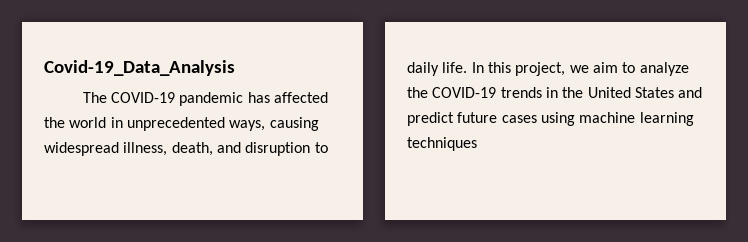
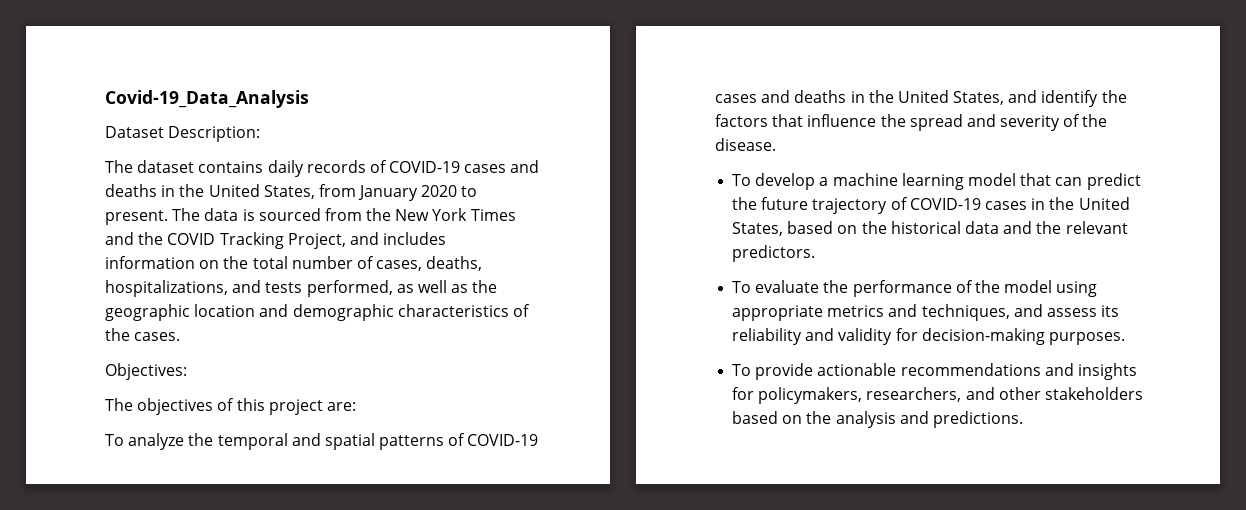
[82,92,329,106] [44,117,319,131] [44,142,328,156] [407,62,689,76] [407,87,703,98] [407,112,694,126] [407,137,477,151] // The COVID-19 pandemic has affected the world in unprecedented ways, causing widespread illness, death, and disruption to daily life. In this project, we aim to analyze the COVID-19 trends in the United States and predict future cases using machine learning techniques -> [105,126,261,142] [105,160,540,177] [105,184,478,201] [105,208,516,225] [105,232,447,249] [105,256,483,271] [105,280,498,297] [105,304,530,321] [105,328,181,341] [105,363,187,380] [105,398,356,415] [105,433,539,450] [715,90,1127,107] [715,114,1108,131] [715,138,776,151] [732,173,1141,190] [732,197,1130,214] [732,221,1128,236] [732,245,816,262] [732,280,1098,297] [732,304,1120,321] [732,328,1125,345] [732,363,1137,380] [732,387,1143,404] [732,411,1023,428] // Dataset Description: // The dataset contains daily records of COVID-19 cases and deaths in the United States, from January 2020 to present. The data is sourced from the New York Times and the COVID Tracking Project, and includes information on the total number of cases, deaths, hospitalizations, and tests performed, as well as the geographic location and demographic characteristics of the cases. // Objectives: // The objectives of this project are: // To analyze the temporal and spatial patterns of COVID-19 cases and deaths in the United States, and identify the factors that influence the spread and severity of the disease. // To develop a machine learning model that can predict the future trajectory of COVID-19 cases in the United States, based on the historical data and the relevant predictors. // To evaluate the performance of the model using appropriate metrics and techniques, and assess its reliability and validity for decision-making purposes. // To provide actionable recommendations and insights for policymakers, researchers, and other stakeholders based on the analysis and predictions.

